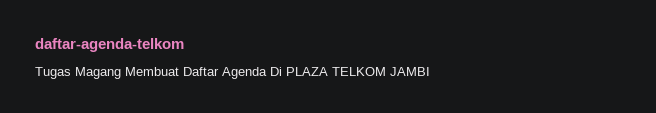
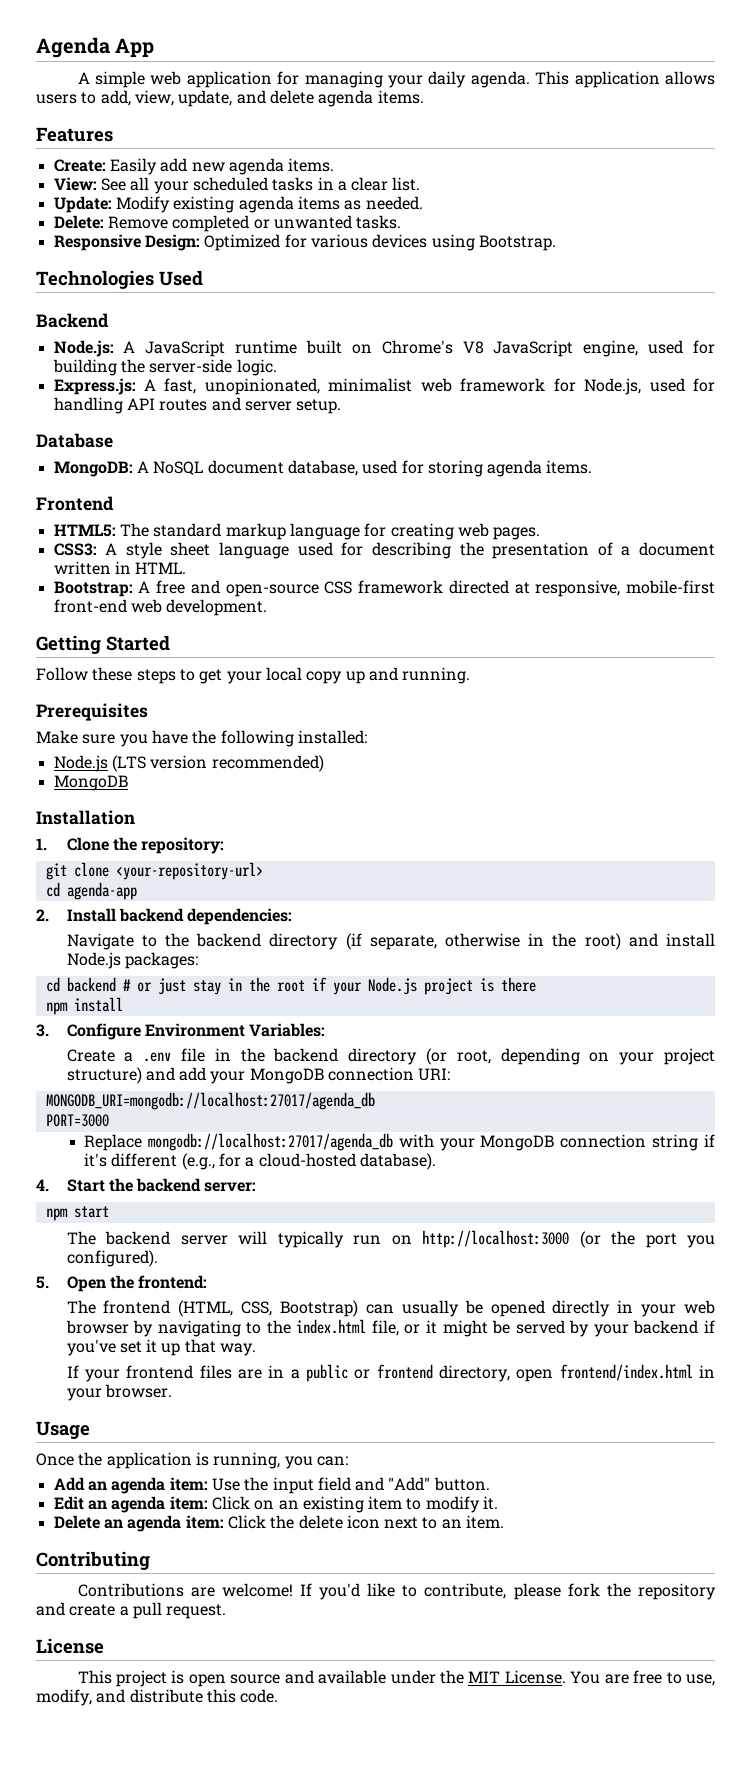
[35,38,184,52] [35,67,430,79] daftar-agenda-telkom // Tugas Magang Membuat Daftar Agenda Di PLAZA TELKOM JAMBI -> [36,37,155,58] [77,71,715,88] [36,90,424,107] [36,127,113,142] [53,158,335,175] [53,177,421,194] [53,196,423,213] [53,215,402,232] [53,234,556,251] [36,270,203,289] [36,313,109,328] [53,340,716,357] [52,359,277,376] [53,378,716,395] [53,397,342,414] [36,433,113,448] [53,460,593,477] [36,496,114,511] [53,523,541,540] [53,542,716,559] [53,561,187,575] [53,580,716,597] [53,599,268,616] [36,635,170,654] [36,667,471,684] [36,703,148,721] [36,730,367,747] [53,755,324,772] [53,775,128,791] [36,810,135,825] [36,837,225,854] [45,862,263,880] [45,882,137,900] [36,908,293,925] [66,933,716,950] [66,952,198,969] [45,977,536,995] [45,997,123,1015] [36,1023,326,1040] [66,1048,716,1065] [66,1067,451,1084] [45,1092,375,1110] [45,1114,109,1127] [84,1133,715,1151] [84,1153,437,1170] [36,1178,257,1192] [45,1206,109,1221] [66,1230,715,1248] [66,1250,158,1267] [36,1275,208,1292] [66,1300,715,1317] [65,1319,715,1337] [66,1339,257,1356] [66,1364,716,1382] [66,1384,172,1401] [36,1421,90,1439] [36,1452,348,1469] [53,1477,490,1494] [53,1496,499,1513] [53,1515,505,1532] [36,1551,150,1570] [77,1583,717,1600] [36,1602,227,1619] [36,1638,104,1654] [77,1670,715,1687] [36,1689,279,1706] Agenda App // A simple web application for managing your daily agenda. This application allows users to add, view, update, and delete agenda items. // Features // Create: Easily add new agenda items. // View: See all your scheduled tasks in a clear list. // Update: Modify existing agenda items as needed. // Delete: Remove completed or unwanted tasks. // Responsive Design: Optimized for various devices using Bootstrap. // Technologies Used // Backend // Node.js: A JavaScript runtime built on Chrome's V8 JavaScript engine, used for building the server-side logic. // Express.js: A fast, unopinionated, minimalist web framework for Node.js, used for handling API routes and server setup. // Database // MongoDB: A NoSQL document database, used for storing agenda items. // Frontend // HTML5: The standard markup language for creating web pages. // CSS3: A style sheet language used for describing the presentation of a document written in HTML. // Bootstrap: A free and open-source CSS framework directed at responsive, mobile-first front-end web development. // Getting Started // Follow these steps to get your local copy up and running. // Prerequisites // Make sure you have the following installed: // Node.js (LTS version recommended) // MongoDB // Installation // 1. Clone the repository: // git clone <your-repository-url> // cd agenda-app // 2. Install backend dependencies: // Navigate to the backend directory (if separate, otherwise in the root) and install Node.js packages: // cd backend # or just stay in the root if your Node.js project is there // npm install // 3. Configure Environment Variables: // Create a .env file in the backend directory (or root, depending on your project structure) and add your MongoDB connection URI: // MONGODB_URI=mongodb://localhost:27017/agenda_db // PORT=3000 // Replace mongodb://localhost:27017/agenda_db with your MongoDB connection string if it's different (e.g., for a cloud-hosted database). // 4. Start the backend server: // npm start // The backend server will typically run on http://localhost:3000 (or the port you configured). // 5. Open the frontend: // The frontend (HTML, CSS, Bootstrap) can usually be opened directly in your web browser by navigating to the index.html file, or it might be served by your backend if you've set it up that way. // If your frontend files are in a public or frontend directory, open frontend/index.html in your browser. // Usage // Once the application is running, you can: // Add an agenda item: Use the input field and "Add" button. // Edit an agenda item: Click on an existing item to modify it. // Delete an agenda item: Click the delete icon next to an item. // Contributing // Contributions are welcome! If you'd like to contribute, please fork the repository and create a pull request. // License // This project is open source and available under the MIT License. You are free to use, modify, and distribute this code.

